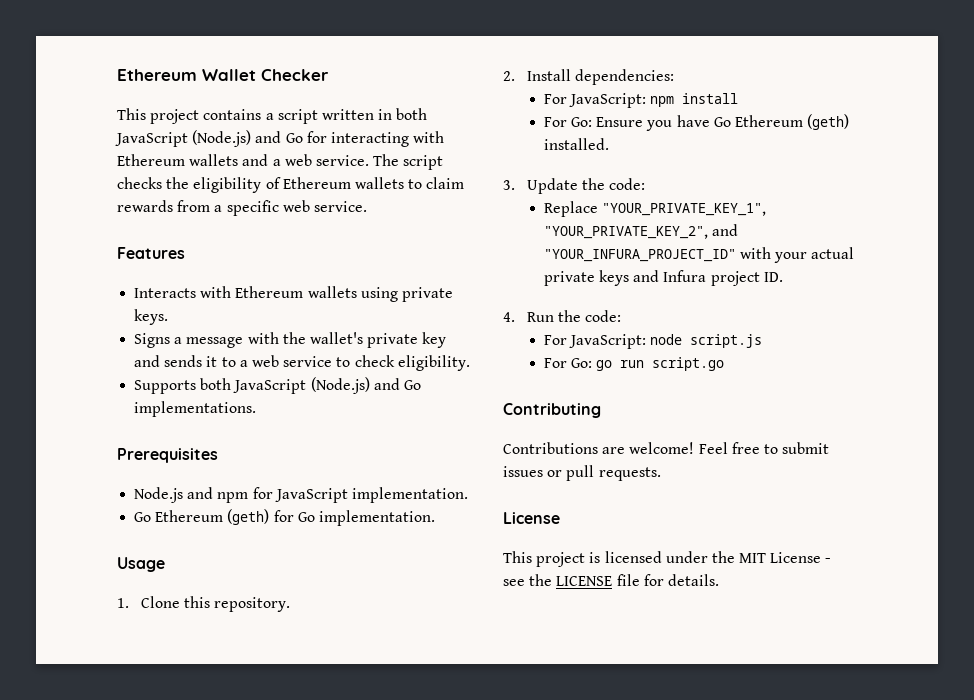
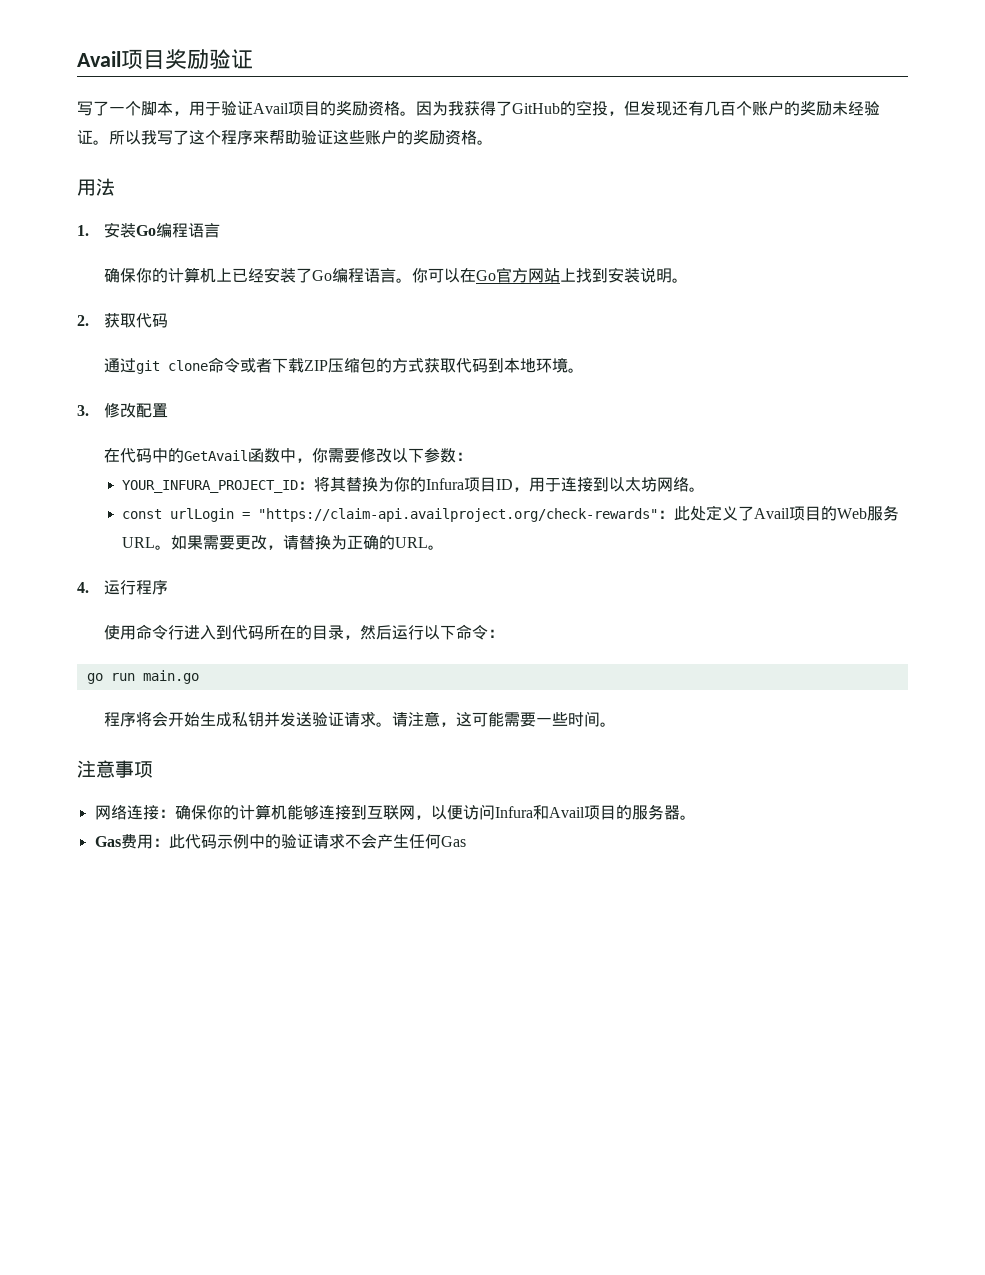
[117,69,329,81] [117,108,428,124] [115,130,445,147] [117,154,444,170] [117,177,465,193] [117,200,367,216] [117,247,185,259] [134,286,453,302] [134,309,169,325] [134,332,447,348] [134,355,470,371] [134,377,421,394] [134,401,257,417] [117,448,218,463] [134,487,468,503] [134,509,435,526] [117,557,165,572] [117,596,291,612] [503,69,674,85] [543,93,739,108] [543,114,850,131] [543,138,609,150] [503,178,646,194] [543,201,767,217] [543,224,739,239] [543,247,855,263] [543,270,783,286] [503,310,622,322] [543,334,763,349] [543,357,725,371] [503,403,601,418] [503,442,830,454] [503,465,661,481] [503,512,560,524] [503,551,832,567] [503,574,719,586] Ethereum Wallet Checker // This project contains a script written in both JavaScript (Node.js) and Go for interacting with Ethereum wallets and a web service. The script checks the eligibility of Ethereum wallets to claim rewards from a specific web service. // Features // Interacts with Ethereum wallets using private keys. // Signs a message with the wallet's private key and sends it to a web service to check eligibility. // Supports both JavaScript (Node.js) and Go implementations. // Prerequisites // Node.js and npm for JavaScript implementation. // Go Ethereum (geth) for Go implementation. // Usage // 1. Clone this repository. // 2. Install dependencies: // For JavaScript: npm install // For Go: Ensure you have Go Ethereum (geth) installed. // 3. Update the code: // Replace "YOUR_PRIVATE_KEY_1", "YOUR_PRIVATE_KEY_2", and "YOUR_INFURA_PROJECT_ID" with your actual private keys and Infura project ID. // 4. Run the code: // For JavaScript: node script.js // For Go: go run script.go // Contributing // Contributions are welcome! Feel free to submit issues or pull requests. // License // This project is licensed under the MIT License - see the LICENSE file for details. -> [77,49,253,69] [77,100,880,116] [77,130,493,145] [77,178,115,196] [77,222,221,238] [104,267,689,283] [77,313,169,328] [104,357,585,374] [77,402,169,418] [104,447,473,463] [121,476,705,493] [121,505,899,522] [121,535,444,550] [77,580,169,595] [104,624,505,640] [86,670,199,684] [104,711,617,727] [77,760,153,778] [94,804,696,820] [94,833,466,849] Avail项目奖励验证 // 写了一个脚本，用于验证Avail项目的奖励资格。因为我获得了GitHub的空投，但发现还有几百个账户的奖励未经验证。所以我写了这个程序来帮助验证这些账户的奖励资格。 // 用法 // 1.安装Go编程语言 // 确保你的计算机上已经安装了Go编程语言。你可以在Go官方网站上找到安装说明。 // 2.获取代码 // 通过git clone命令或者下载ZIP压缩包的方式获取代码到本地环境。 // 3.修改配置 // 在代码中的GetAvail函数中，你需要修改以下参数： // YOUR_INFURA_PROJECT_ID：将其替换为你的Infura项目ID，用于连接到以太坊网络。 // const urlLogin = "https://claim-api.availproject.org/check-rewards"：此处定义了Avail项目的Web服务URL。如果需要更改，请替换为正确的URL。 // 4.运行程序 // 使用命令行进入到代码所在的目录，然后运行以下命令： // go run main.go // 程序将会开始生成私钥并发送验证请求。请注意，这可能需要一些时间。 // 注意事项 // 网络连接：确保你的计算机能够连接到互联网，以便访问Infura和Avail项目的服务器。 // Gas费用：此代码示例中的验证请求不会产生任何Gas

